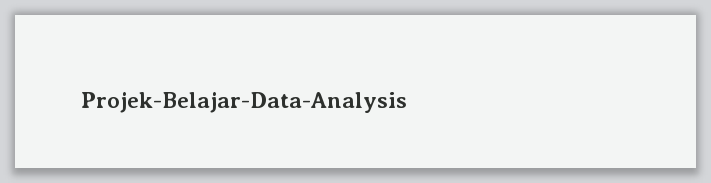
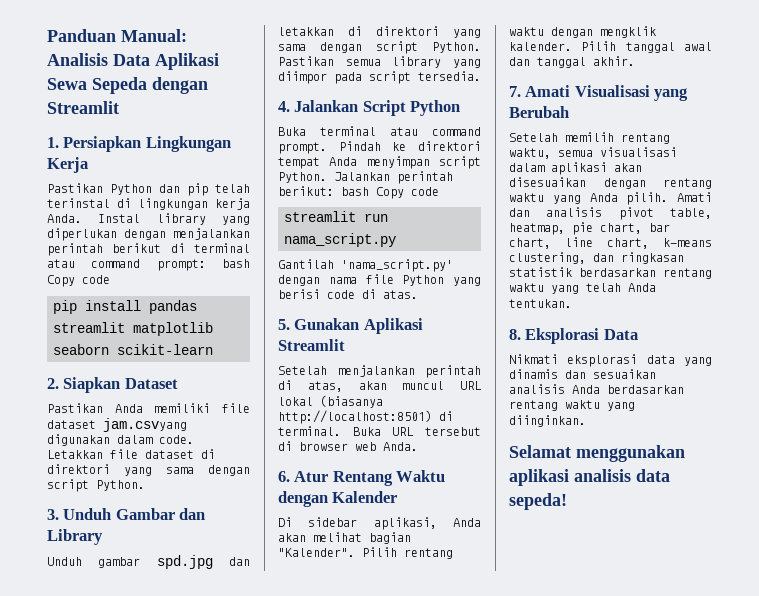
[81,92,407,113] Projek-Belajar-Data-Analysis -> [47,29,187,42] [47,53,219,70] [47,77,208,94] [47,101,119,114] [47,136,231,152] [47,157,88,173] [47,183,250,196] [47,198,250,210] [47,213,251,225] [47,228,250,241] [47,243,250,256] [47,259,251,271] [47,275,110,287] [53,300,197,314] [53,322,213,336] [53,344,213,355] [47,377,178,393] [47,403,250,413] [47,418,187,432] [47,434,194,446] [47,449,215,459] [47,464,250,476] [47,479,145,492] [47,508,206,520] [47,529,103,545] [47,555,251,569] [278,26,481,38] [278,41,481,54] [278,56,481,68] [278,71,481,84] [278,100,461,116] [278,126,481,136] [278,141,481,154] [278,156,481,169] [278,171,453,184] [278,186,439,199] [284,211,388,222] [284,233,396,247] [278,259,453,272] [278,274,481,286] [278,289,418,299] [278,318,423,334] [278,339,345,351] [278,365,481,378] [278,380,482,392] [278,395,383,408] [278,410,453,424] [278,426,481,436] [278,441,418,451] [278,470,446,486] [278,491,398,507] [278,517,481,530] [278,532,411,544] [278,547,453,559] [509,26,656,38] [509,41,712,53] [509,56,635,68] [509,85,689,101] [509,106,569,118] [509,132,670,144] [509,147,677,159] [509,162,642,175] [509,177,712,189] [509,192,712,205] [509,207,712,220] [509,222,670,235] [509,237,712,249] [509,252,684,264] [509,267,712,279] [509,283,656,294] [509,299,572,308] [509,328,638,344] [509,354,712,367] [509,369,656,379] [509,384,684,394] [509,400,635,411] [509,415,586,427] [509,445,685,462] [509,469,670,486] [509,493,567,510] Panduan Manual: Analisis Data Aplikasi Sewa Sepeda dengan Streamlit // 1. Persiapkan Lingkungan Kerja // Pastikan Python dan pip telah terinstal di lingkungan kerja Anda. Instal library yang diperlukan dengan menjalankan perintah berikut di terminal atau command prompt: bash Copy code // pip install pandas streamlit matplotlib seaborn scikit-learn // 2. Siapkan Dataset // Pastikan Anda memiliki file dataset jam.csvyang digunakan dalam code. Letakkan file dataset di direktori yang sama dengan script Python. // 3. Unduh Gambar dan Library // Unduh gambar spd.jpg dan letakkan di direktori yang sama dengan script Python. Pastikan semua library yang diimpor pada script tersedia. // 4. Jalankan Script Python // Buka terminal atau command prompt. Pindah ke direktori tempat Anda menyimpan script Python. Jalankan perintah berikut: bash Copy code // streamlit run nama_script.py // Gantilah 'nama_script.py' dengan nama file Python yang berisi code di atas. // 5. Gunakan Aplikasi Streamlit // Setelah menjalankan perintah di atas, akan muncul URL lokal (biasanya http://localhost:8501) di terminal. Buka URL tersebut di browser web Anda. // 6. Atur Rentang Waktu dengan Kalender // Di sidebar aplikasi, Anda akan melihat bagian "Kalender". Pilih rentang waktu dengan mengklik kalender. Pilih tanggal awal dan tanggal akhir. // 7. Amati Visualisasi yang Berubah // Setelah memilih rentang waktu, semua visualisasi dalam aplikasi akan disesuaikan dengan rentang waktu yang Anda pilih. Amati dan analisis pivot table, heatmap, pie chart, bar chart, line chart, k-means clustering, dan ringkasan statistik berdasarkan rentang waktu yang telah Anda tentukan. // 8. Eksplorasi Data // Nikmati eksplorasi data yang dinamis dan sesuaikan analisis Anda berdasarkan rentang waktu yang diinginkan. // Selamat menggunakan aplikasi analisis data sepeda!

